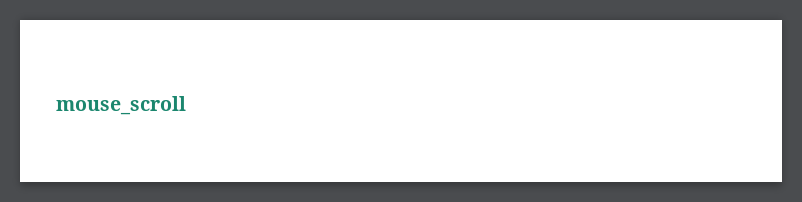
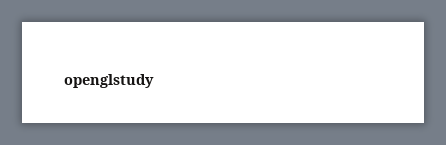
[56,96,186,115] mouse_scroll -> [64,74,154,88] openglstudy

